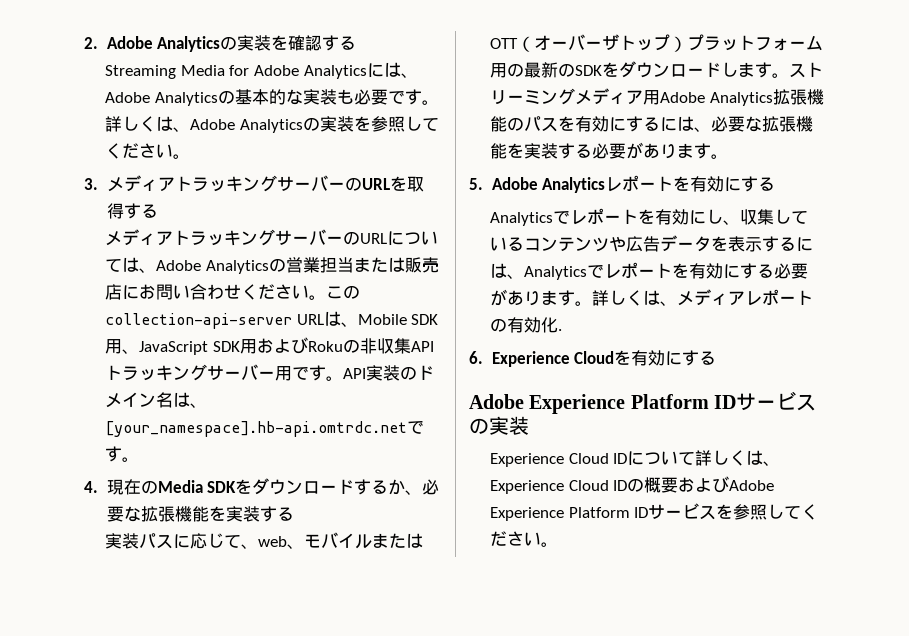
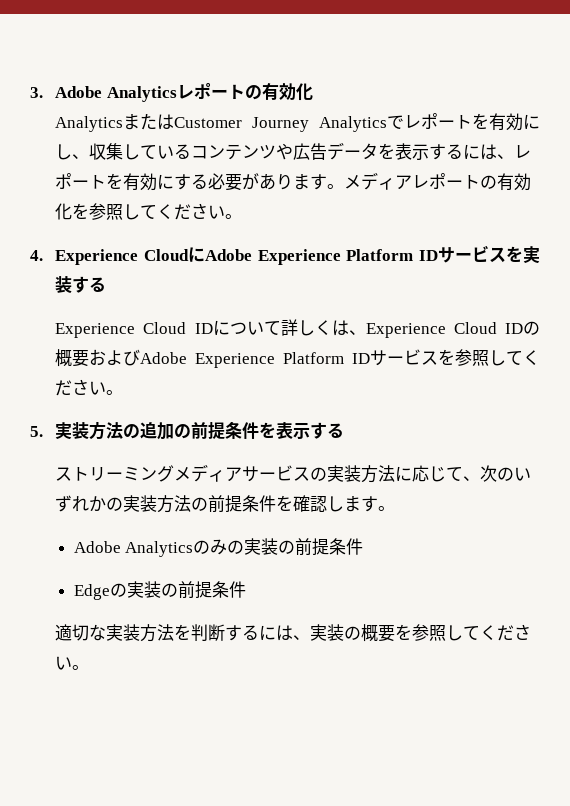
[84,35,357,52] [105,62,418,79] [105,89,439,106] [105,116,439,133] [105,143,191,159] [84,175,424,192] [106,203,158,219] [105,229,439,246] [105,257,439,274] [105,284,361,300] [105,311,439,329] [105,337,434,355] [105,364,435,381] [105,392,208,408] [105,420,425,437] [105,446,140,462] [84,478,440,495] [106,506,294,522] [105,532,424,549] [490,34,824,52] [490,61,824,78] [490,88,824,106] [490,116,814,132] [490,142,729,159] [469,175,776,193] 2. Adobe Analyticsの実装を確認する // Streaming Media for Adobe Analyticsには、Adobe Analyticsの基本的な実装も必要です。詳しくは、Adobe Analyticsの実装を参照してください。 // 3.メディアトラッキングサーバーのURLを取得する // メディアトラッキングサーバーのURLについては、Adobe Analyticsの営業担当または販売店にお問い合わせください。このcollection-api-server URLは、Mobile SDK用、JavaScript SDK用およびRokuの非収集APIトラッキングサーバー用です。API実装のドメイン名は、[your_namespace].hb-api.omtrdc.netです。 // 4.現在のMedia SDKをダウンロードするか、必要な拡張機能を実装する // 実装パスに応じて、web、モバイルまたはOTT（オーバーザトップ）プラットフォーム用の最新のSDKをダウンロードします。ストリーミングメディア用Adobe Analytics拡張機能のパスを有効にするには、必要な拡張機能を実装する必要があります。 // 5. Adobe Analyticsレポートを有効にする // -> [30,82,313,102] [55,113,310,132] 3. Adobe Analyticsレポートの有効化 // AnalyticsまたはCustomer Journey
[524,264,605,280] Analyticsで -> (515, 156) none
[592,290,678,306] 詳しくは、 -> (345, 186) none
[558,329,563,331] [469,350,717,367] [469,391,817,414] [469,416,529,435] . // 6. Experience Cloudを有効にする // Adobe Experience Platform IDサービスの実装 -> [72,203,243,220] [30,245,540,265] [55,276,107,293] を参照してください。 // 4. Experience CloudにAdobe Experience Platform IDサービスを実装する
(559, 544) none -> [30,421,345,440] [55,464,532,483] [55,495,396,513] [73,538,364,557] [73,581,246,600] [55,624,532,642] [55,656,90,670] // 5.実装方法の追加の前提条件を表示する // ストリーミングメディアサービスの実装方法に応じて、次のいずれかの実装方法の前提条件を確認します。 // Adobe Analyticsのみの実装の前提条件 // Edgeの実装の前提条件 // 適切な実装方法を判断するには、実装の概要を参照してください。

